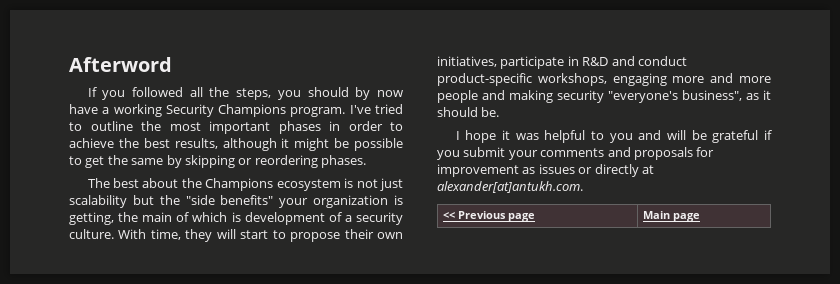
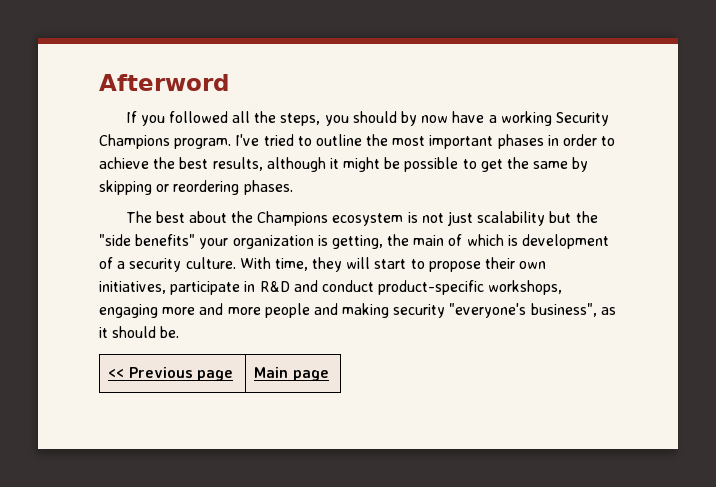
[455,130,772,143] [437,147,715,160] [437,164,654,177] [437,181,583,193] // I hope it was helpful to you and will be grateful if you submit your comments and proposals for improvement as issues or directly at alexander[at]antukh.com. -> (180, 332) none

